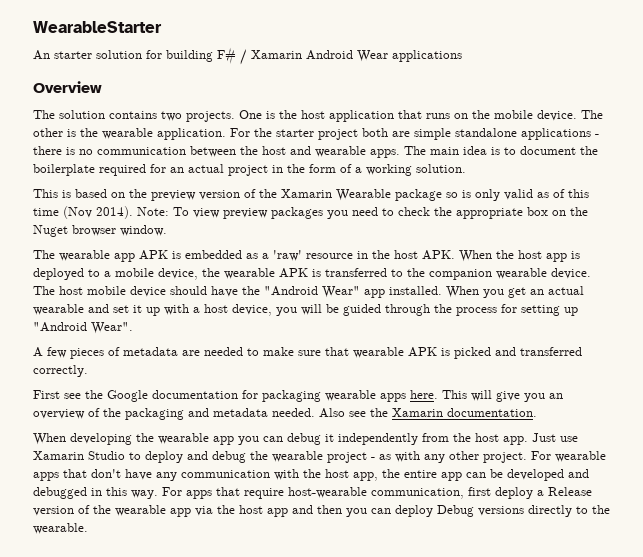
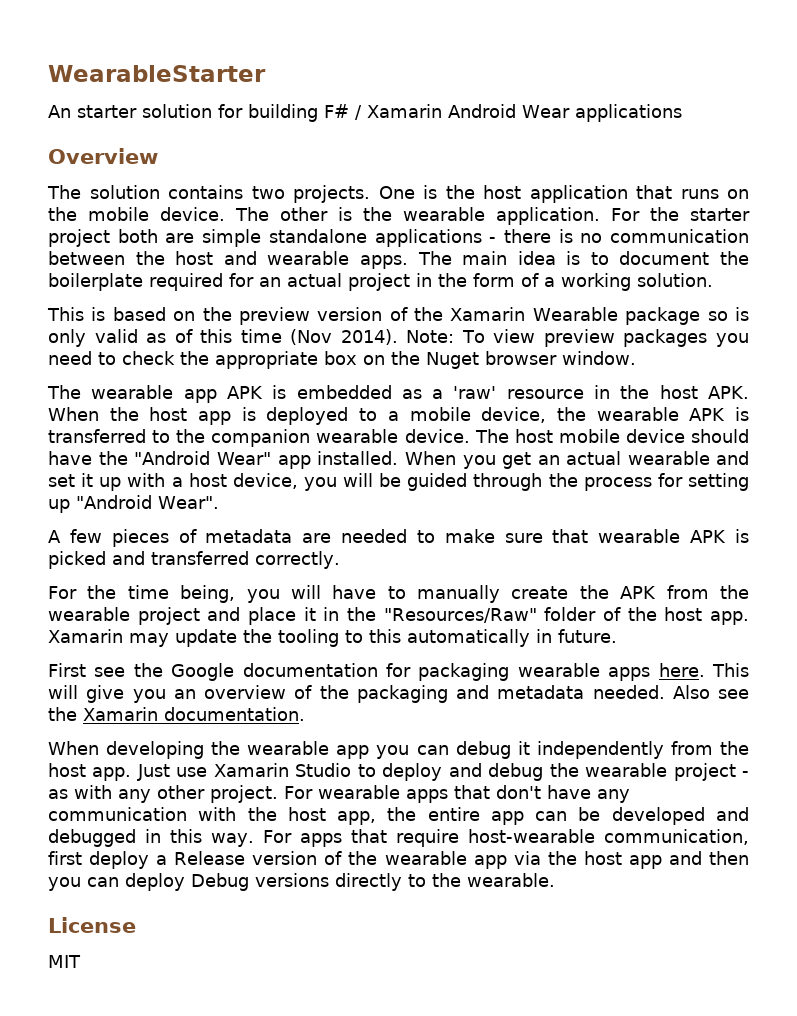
(88, 371) none -> [48,585,749,603] [48,607,749,625] [48,629,617,647] // For the time being, you will have to manually create the APK from the wearable project and place it in the "Resources/Raw" folder of the host app. Xamarin may update the tooling to this automatically in future.
(88, 528) none -> [48,917,136,933] [48,955,81,968] // License // MIT

